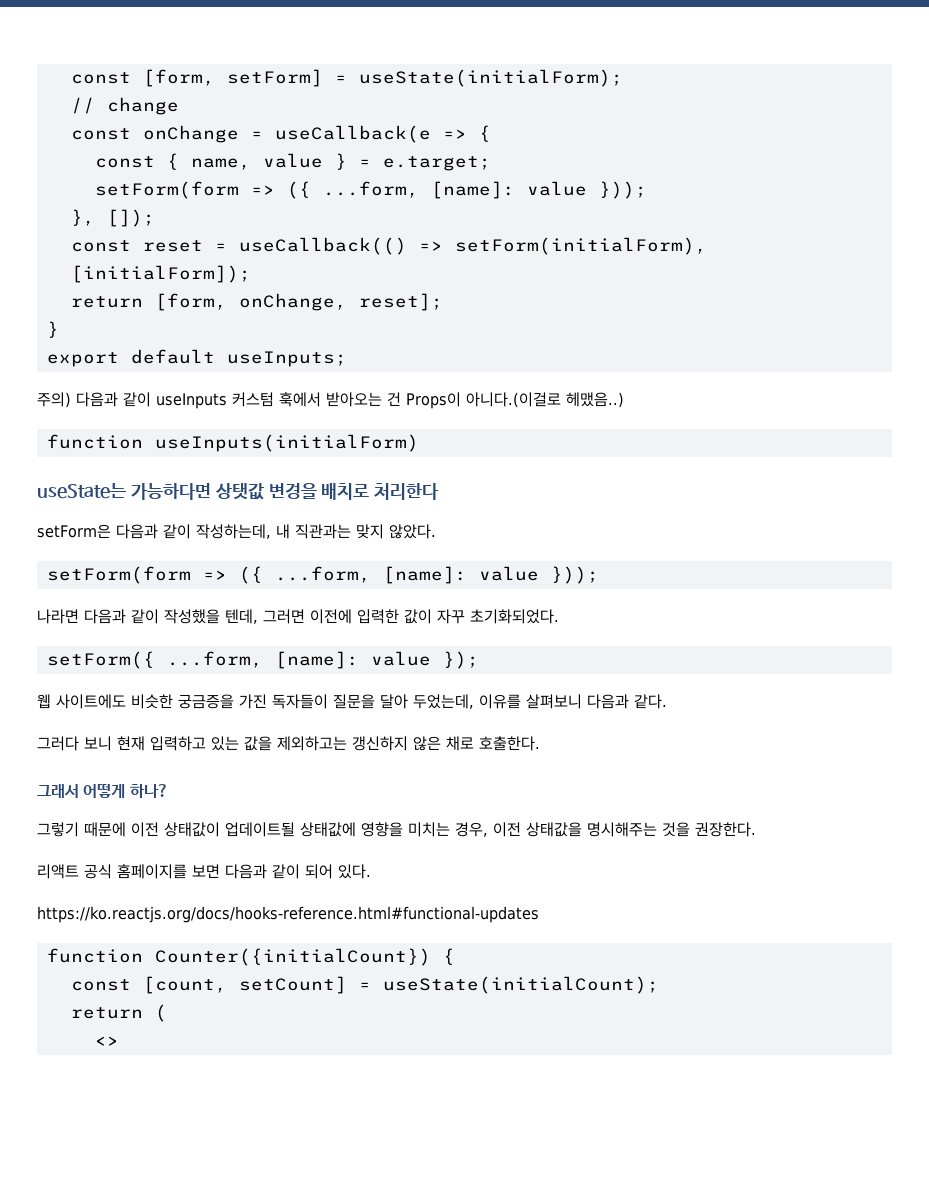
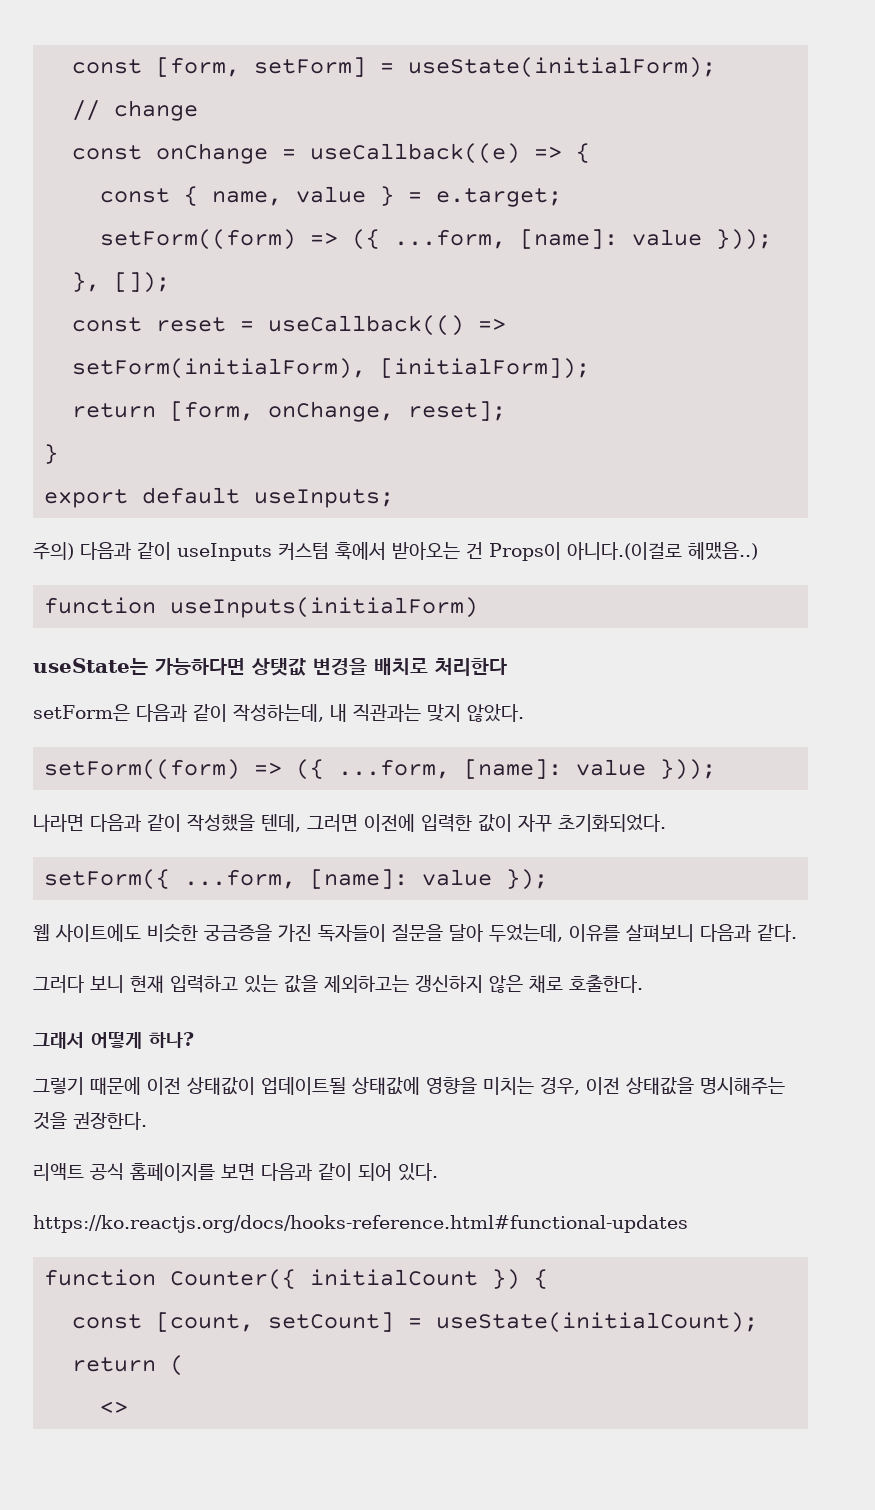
[274,125,431,143] useCallback(e -> [310,143,521,164] useCallback((e)
[94,181,239,199] setForm(form -> [100,229,297,250] setForm((form)
[46,566,191,584] setForm(form -> [44,759,241,780] setForm((form)
[154,948,431,966] Counter({initialCount}) -> [170,1269,521,1290] Counter({ initialCount })

